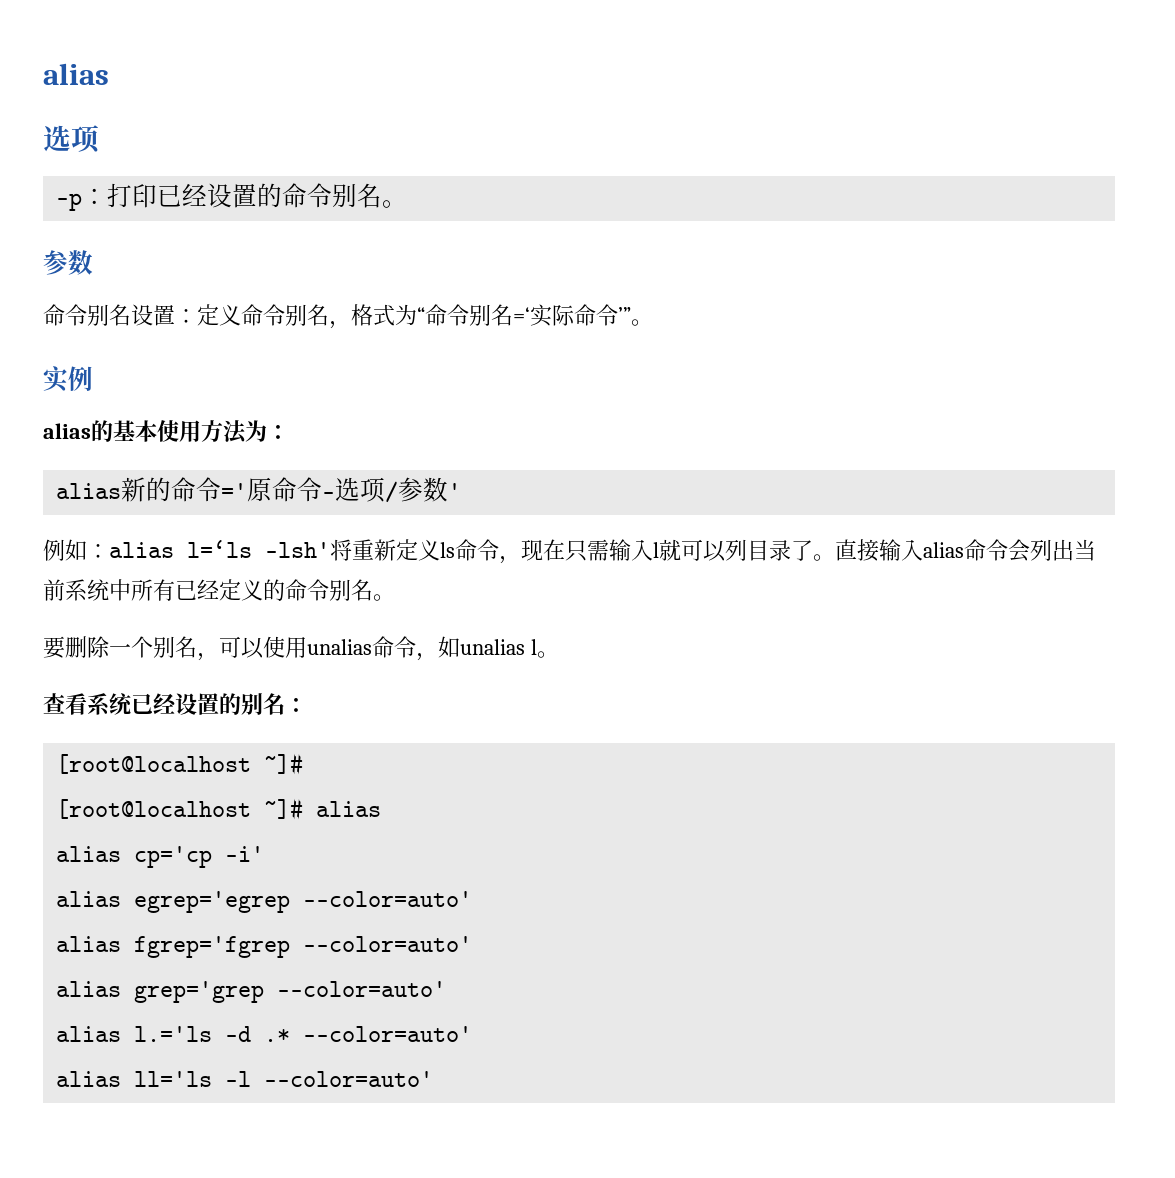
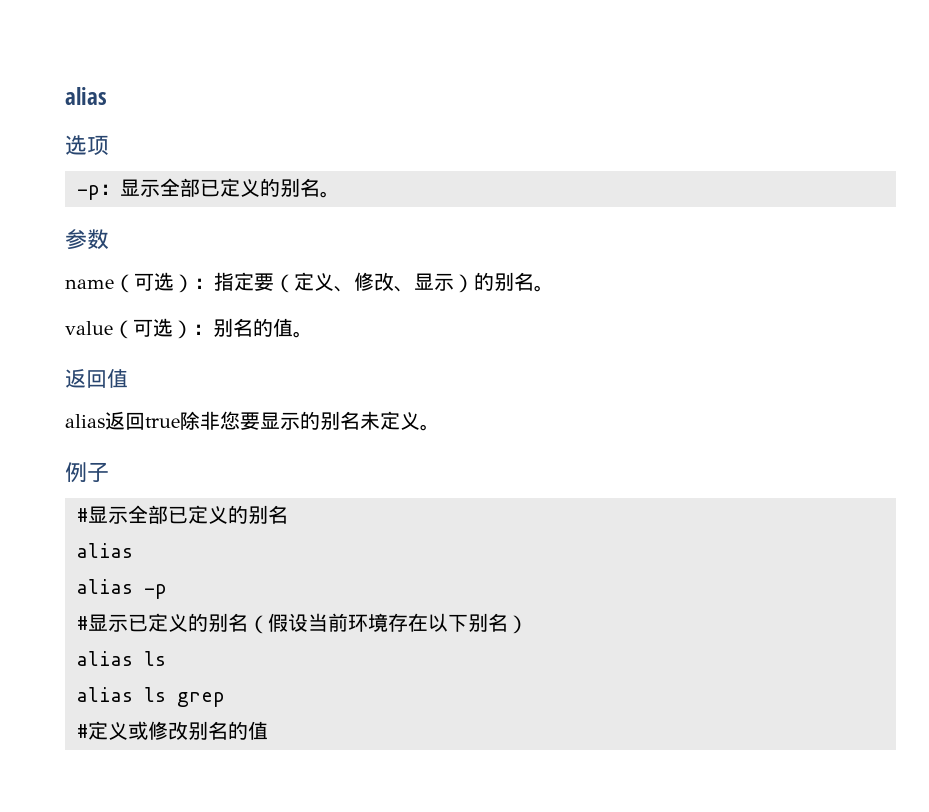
[107,183,408,208] [43,250,93,275] [43,304,653,329] [43,366,93,392] [43,420,289,444] [56,477,462,503] [43,539,1096,564] [43,579,395,601] [43,636,559,661] [43,693,307,716] [56,753,304,775] [56,798,382,820] [56,846,265,868] [56,891,473,913] [56,936,473,958] [56,981,447,1003] [56,1026,473,1042] [56,1071,434,1087] 打印已经设置的命令别名。 // 参数 // 命令别名设置：定义命令别名，格式为“命令别名=‘实际命令’”。 // 实例 // alias的基本使用方法为： // alias新的命令='原命令-选项/参数' // 例如：alias l=‘ls -lsh'将重新定义ls命令，现在只需输入l就可以列目录了。直接输入alias命令会列出当前系统中所有已经定义的命令别名。 // 要删除一个别名，可以使用unalias命令，如unalias l。 // 查看系统已经设置的别名： // [root@localhost ~]# // [root@localhost ~]# alias // alias cp='cp -i' // alias egrep='egrep --color=auto' // alias fgrep='fgrep --color=auto' // alias grep='grep --color=auto' // alias l.='ls -d .* --color=auto' // alias ll='ls -l --color=auto' -> [120,178,340,198] [65,229,109,250] [65,272,554,293] [65,318,313,339] [65,369,128,388] [65,411,440,431] [65,462,109,483] [77,505,288,524] [77,543,133,558] [77,579,167,599] [77,613,528,634] [77,651,166,666] [77,687,225,707] [77,721,268,740] 显示全部已定义的别名。 // 参数 // name（可选）：指定要（定义、修改、显示）的别名。 // value（可选）：别名的值。 // 返回值 // alias返回true除非您要显示的别名未定义。 // 例子 // #显示全部已定义的别名 // alias // alias -p // #显示已定义的别名（假设当前环境存在以下别名） // alias ls // alias ls grep // #定义或修改别名的值

